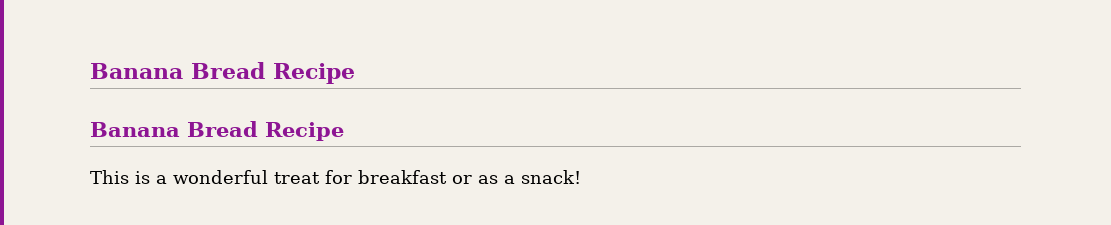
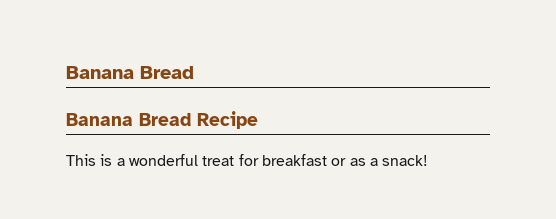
[90,62,355,84] Banana Bread Recipe -> [66,66,194,79] Banana Bread

